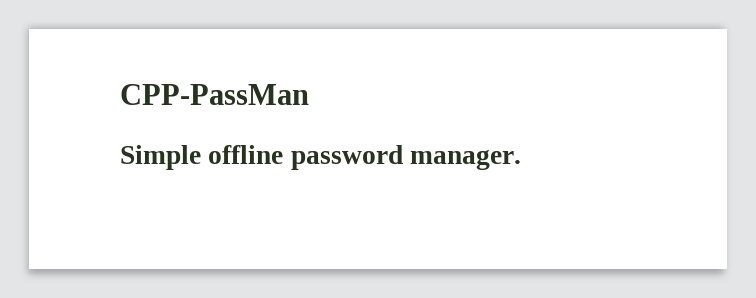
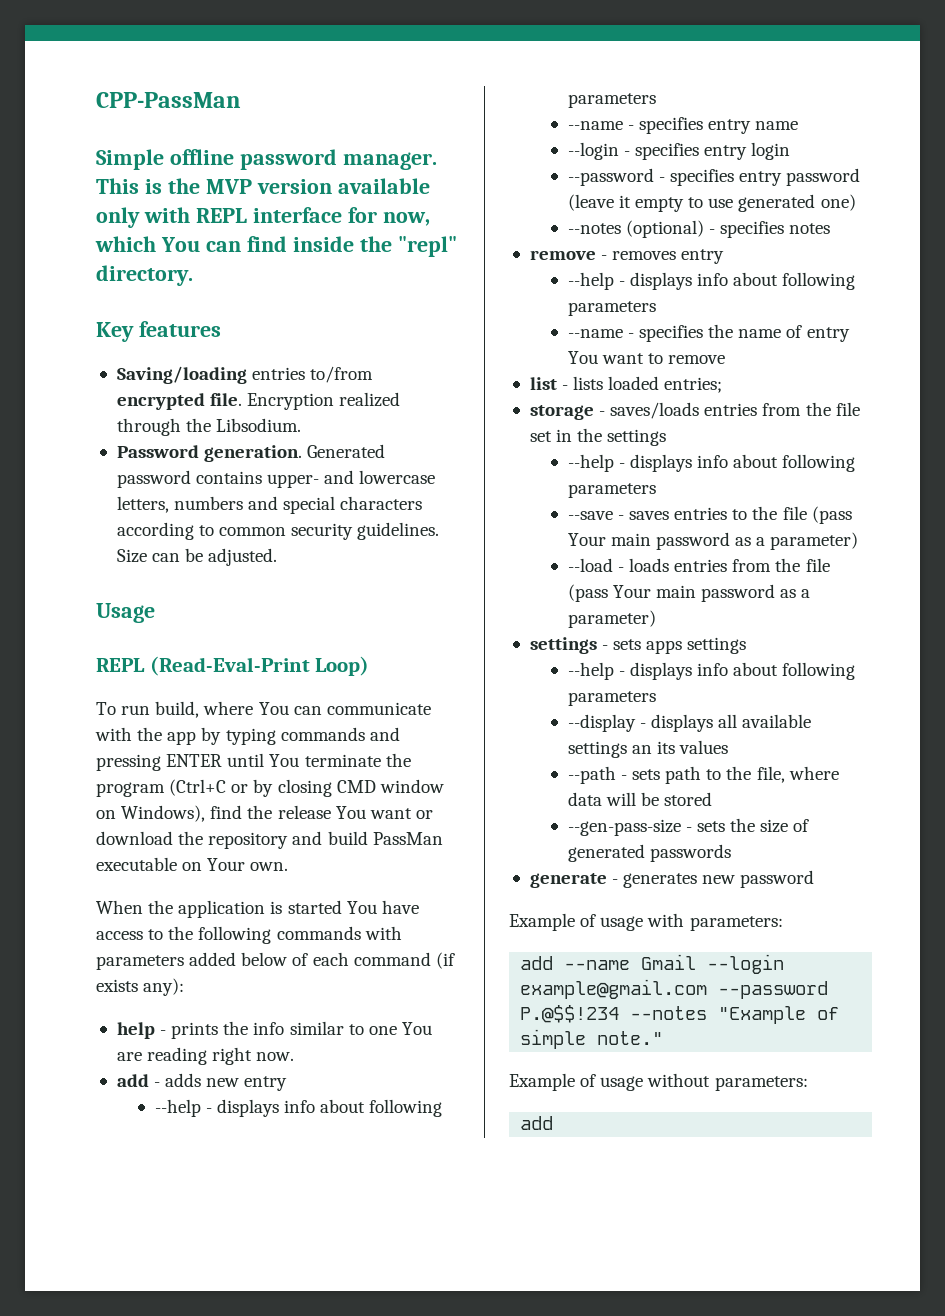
(522, 159) none -> [96,178,430,194] [96,207,430,228] [95,236,457,257] [96,265,193,286] [96,321,221,342] [116,366,374,384] [116,392,401,410] [116,418,302,436] [116,444,386,462] [116,470,436,488] [116,496,423,514] [116,522,440,540] [116,548,278,566] [96,603,155,623] [96,656,370,676] [96,701,431,718] [95,727,400,745] [96,753,411,771] [96,779,444,797] [96,805,433,822] [96,831,443,849] [96,857,289,871] [96,900,419,918] [96,926,402,944] [96,952,455,970] [96,978,185,996] [116,1021,432,1039] [116,1047,295,1065] [116,1073,288,1091] [154,1099,443,1117] [567,93,656,108] [567,117,799,134] [567,142,791,160] [567,168,861,186] [567,194,856,212] [567,220,831,238] [529,249,725,264] [567,272,856,290] [567,301,656,316] [567,324,850,342] [567,351,726,364] [529,376,723,393] [529,402,860,420] [529,428,667,446] [567,454,856,472] [567,483,656,498] [567,506,852,524] [567,532,859,550] [567,558,830,572] [567,584,811,602] [567,610,656,628] [529,637,747,654] [567,662,856,680] [567,691,656,706] [567,714,812,732] [567,740,729,758] [567,766,839,784] [567,792,713,806] [567,818,810,836] [567,844,731,862] [529,870,815,888] [509,913,783,931] [520,954,785,974] [520,979,829,999] [520,1005,840,1024] [520,1029,664,1049] [509,1073,808,1091] [520,1116,554,1130] This is the MVP version available only with REPL interface for now, which You can find inside the "repl" directory. // Key features // Saving/loading entries to/from encrypted file. Encryption realized through the Libsodium. // Password generation. Generated password contains upper- and lowercase letters, numbers and special characters according to common security guidelines. Size can be adjusted. // Usage // REPL (Read-Eval-Print Loop) // To run build, where You can communicate with the app by typing commands and pressing ENTER until You terminate the program (Ctrl+C or by closing CMD window on Windows), find the release You want or download the repository and build PassMan executable on Your own. // When the application is started You have access to the following commands with parameters added below of each command (if exists any): // help - prints the info similar to one You are reading right now. // add - adds new entry // --help - displays info about following parameters // --name - specifies entry name // --login - specifies entry login // --password - specifies entry password (leave it empty to use generated one) // --notes (optional) - specifies notes // remove - removes entry // --help - displays info about following parameters // --name - specifies the name of entry You want to remove // list - lists loaded entries; // storage - saves/loads entries from the file set in the settings // --help - displays info about following parameters // --save - saves entries to the file (pass Your main password as a parameter) // --load - loads entries from the file (pass Your main password as a parameter) // settings - sets apps settings // --help - displays info about following parameters // --display - displays all available settings an its values // --path - sets path to the file, where data will be stored // --gen-pass-size - sets the size of generated passwords // generate - generates new password // Example of usage with parameters: // add --name Gmail --login example@gmail.com --password P.@$$!234 --notes "Example of simple note." // Example of usage without parameters: // add

